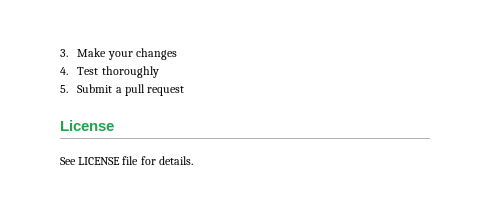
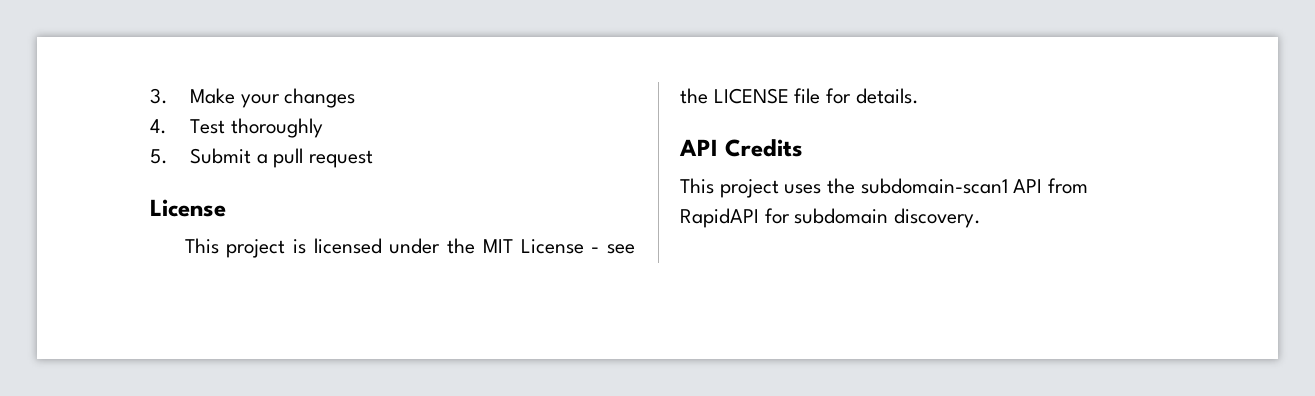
[60,156,193,165] See LICENSE file for details. -> [184,238,635,258] [680,88,919,104] [679,139,803,157] [680,178,1089,198] [680,208,982,228] This project is licensed under the MIT License - see the LICENSE file for details. // API Credits // This project uses the subdomain-scan1 API from RapidAPI for subdomain discovery.

